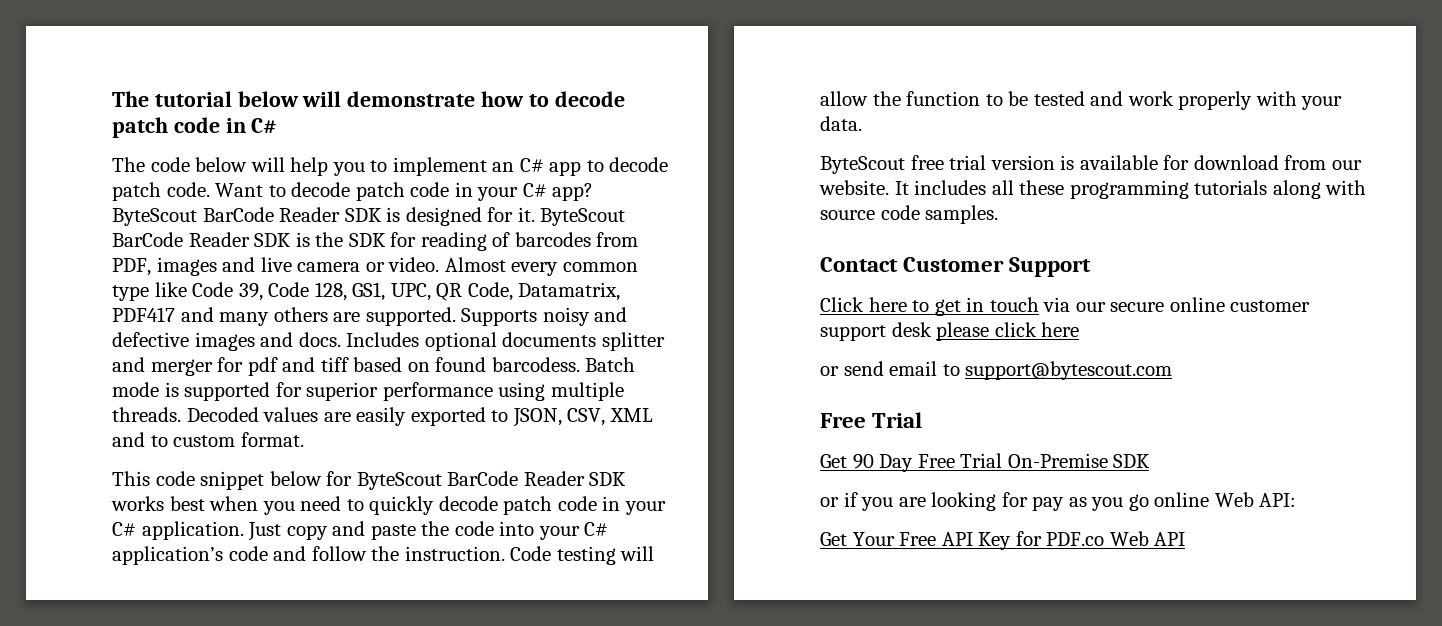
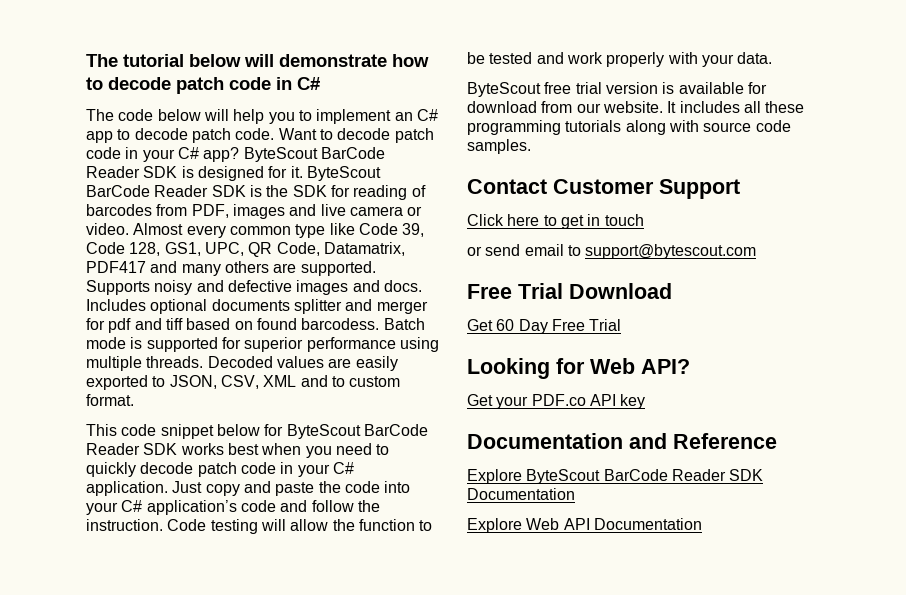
[1043,297,1311,312] [820,322,1080,341] via our secure online customer support desk please click here -> (644, 220) none
[820,454,874,469] // Get 90 -> [569,283,672,299] [467,319,515,331] Download // Get 60
[1007,453,1151,468] [820,492,1297,511] [820,531,1105,550] On-Premise SDK // or if you are looking for pay as you go online Web API: // Get Your Free API Key for PDF.co -> [467,358,690,379] [467,394,646,409] [467,433,777,449] [467,469,764,484] [467,488,575,500] [467,518,522,533] // Looking for Web API? // Get your PDF.co API key // Documentation and Reference // Explore ByteScout BarCode Reader SDK Documentation // Explore
(1186, 539) none -> [593,518,702,530] Documentation

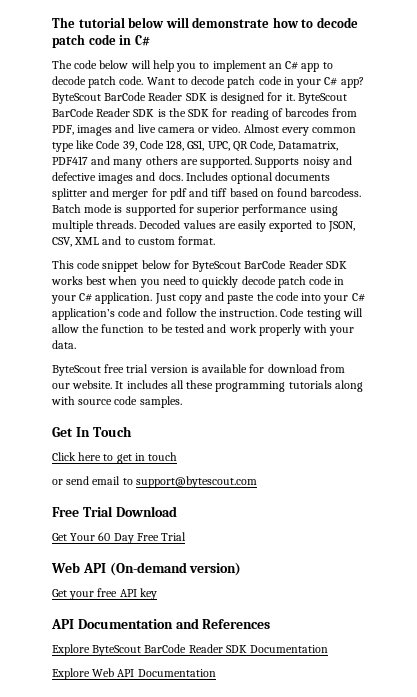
[467,179,740,199] Contact Customer Support -> [52,426,132,437] Get In Touch
(493, 325) none -> [70,533,96,541] Your
[467,358,690,379] Looking for Web API? -> [51,562,242,576] Web API (On-demand version)
[531,394,586,406] PDF.co -> [97,588,118,597] free
(646, 401) none -> [51,619,74,629] API
[673,433,777,449] Reference -> [202,619,271,629] References

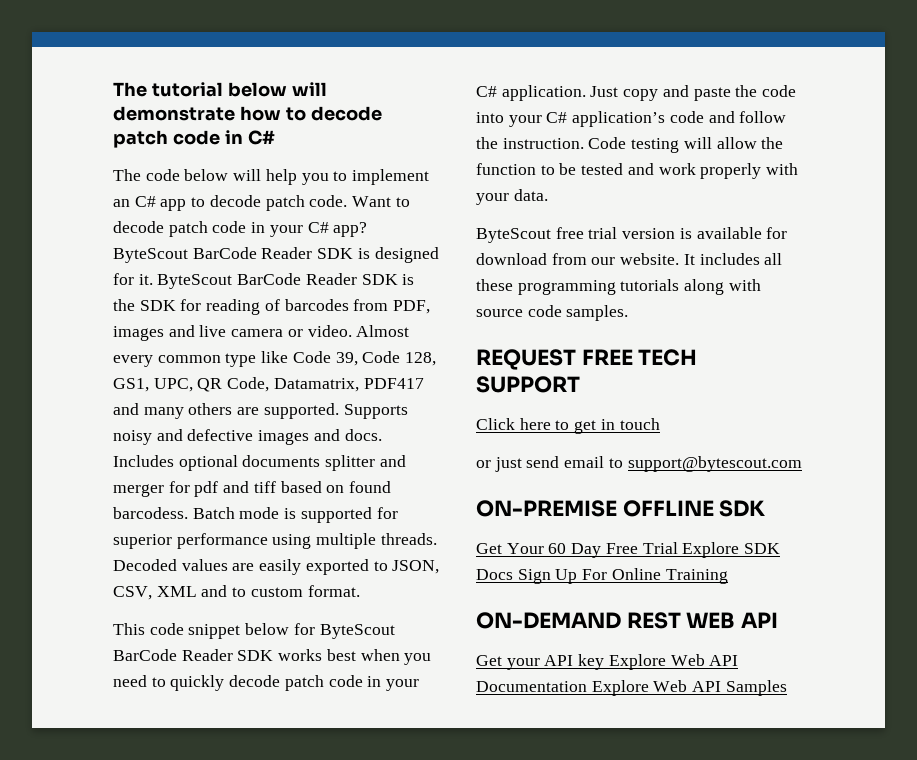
[52,426,132,437] Get In Touch -> [476,349,698,370] [476,376,580,393] REQUEST FREE TECH SUPPORT
(63, 482) none -> [494,457,522,472] just
[52,506,177,517] Free Trial Download -> [476,500,766,517] ON-PREMISE OFFLINE SDK
[51,562,242,576] // Web API (On-demand version) -> [682,542,781,558] [476,568,728,584] [476,612,779,629] Explore SDK Docs Sign Up For Online Training // ON-DEMAND REST WEB API
[97,588,118,597] free -> (540, 664) none
[51,618,271,629] [52,644,329,656] [52,668,216,680] // API Documentation and References // Explore ByteScout BarCode Reader SDK Documentation // Explore Web API Documentation -> [608,654,739,670] [476,680,787,696] Explore Web API Documentation Explore Web API Samples

